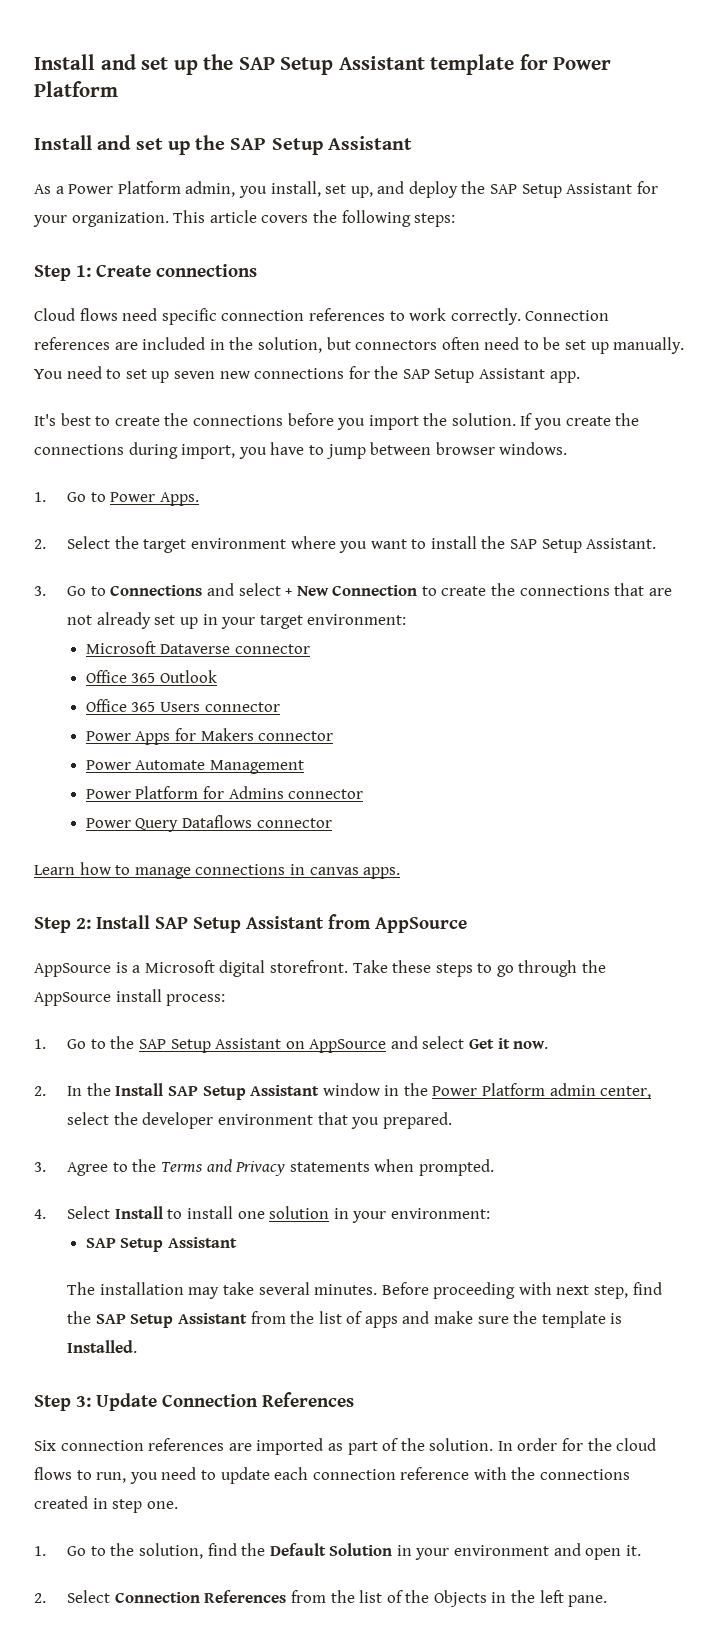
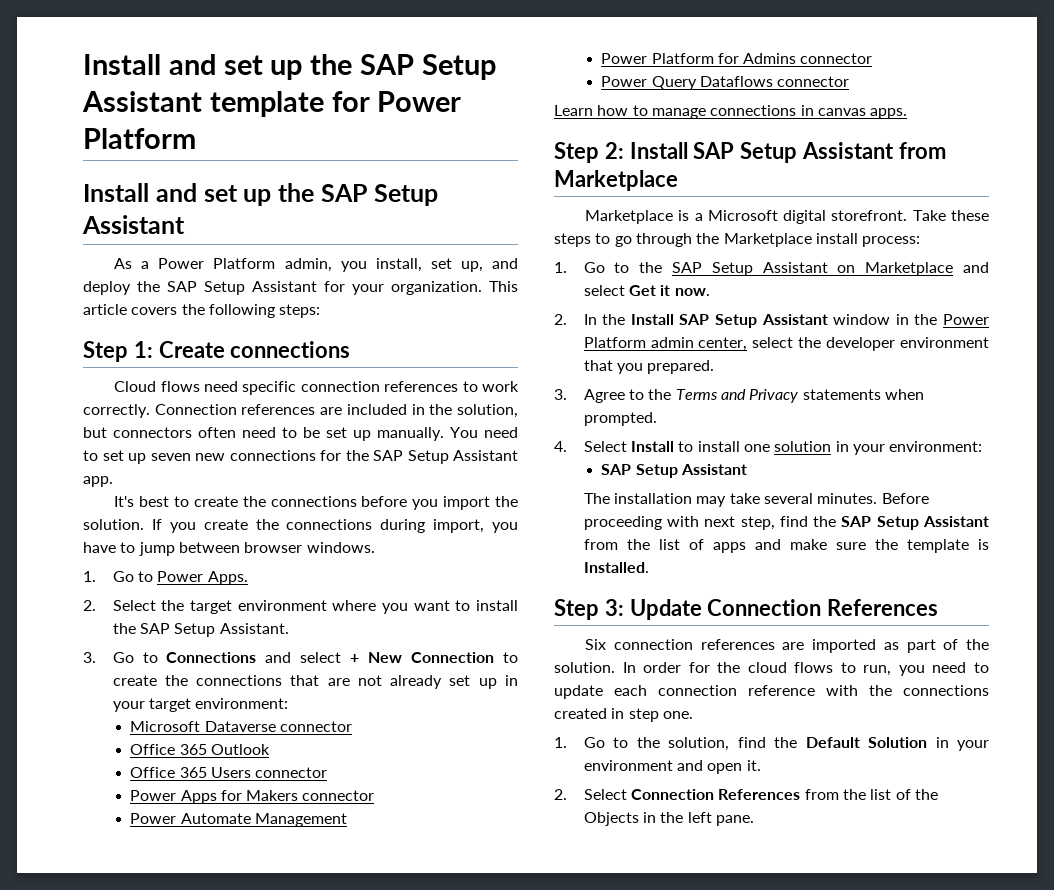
[375,917,467,933] [34,963,111,977] AppSource // AppSource -> [554,170,678,191] [585,210,674,224] Marketplace // Marketplace
[34,992,111,1006] AppSource -> [723,233,812,247] Marketplace
[309,1039,387,1053] AppSource -> [865,262,954,276] Marketplace

